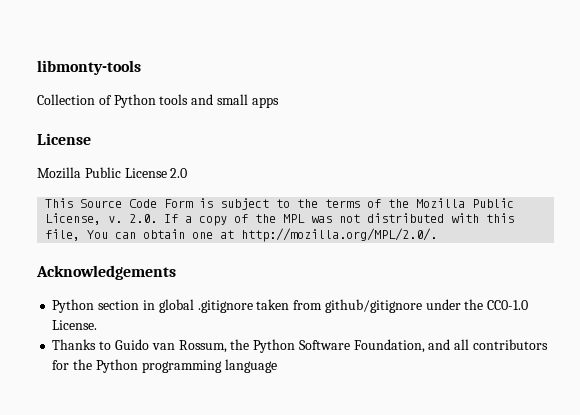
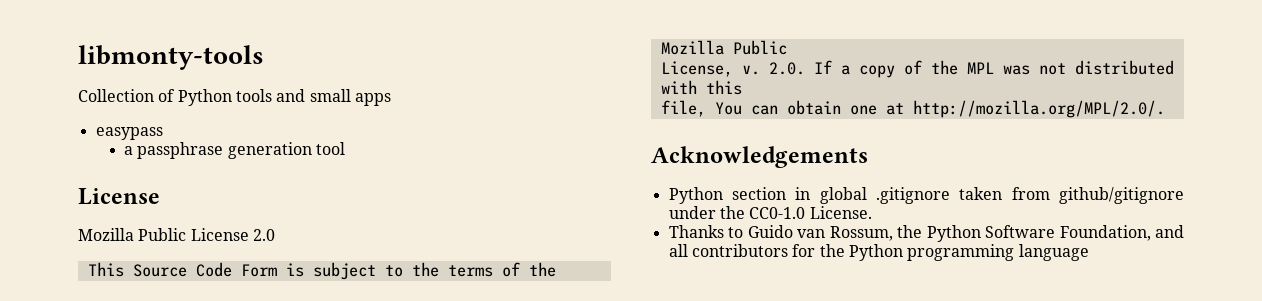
(279, 102) none -> [95,127,163,140] [124,142,346,159] // easypass // a passphrase generation tool

